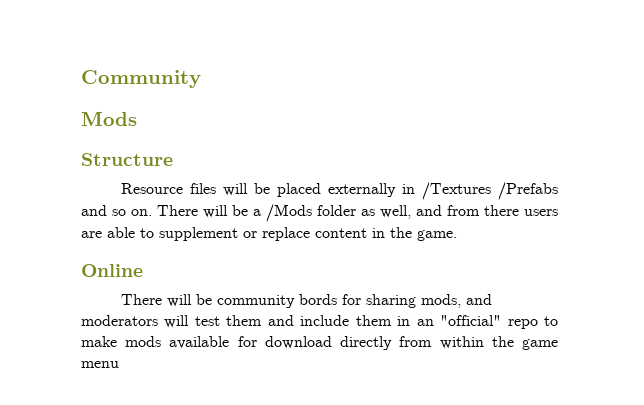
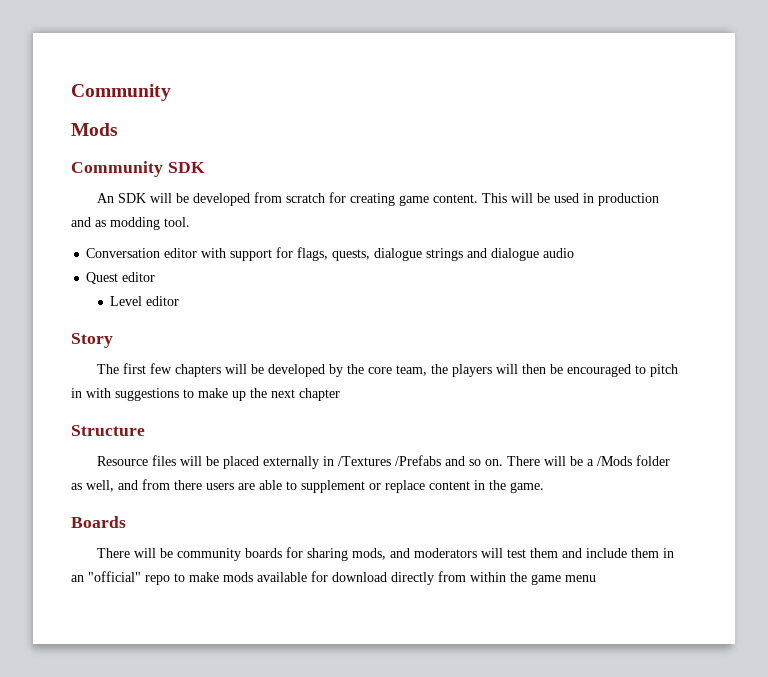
(137, 118) none -> [71,161,205,177] [97,192,660,206] [71,217,190,230] [86,247,575,261] [86,272,156,284] [110,296,180,306] [71,333,113,348] [97,363,679,377] [71,388,340,401] // Community SDK // An SDK will be developed from scratch for creating game content. This will be used in production and as modding tool. // Conversation editor with support for flags, quests, dialogue strings and dialogue audio // Quest editor // Level editor // Story // The first few chapters will be developed by the core team, the players will then be encouraged to pitch in with suggestions to make up the next chapter
[81,264,143,277] Online -> [71,516,126,528] Boards
[298,294,337,305] bords -> [245,548,283,558] boards

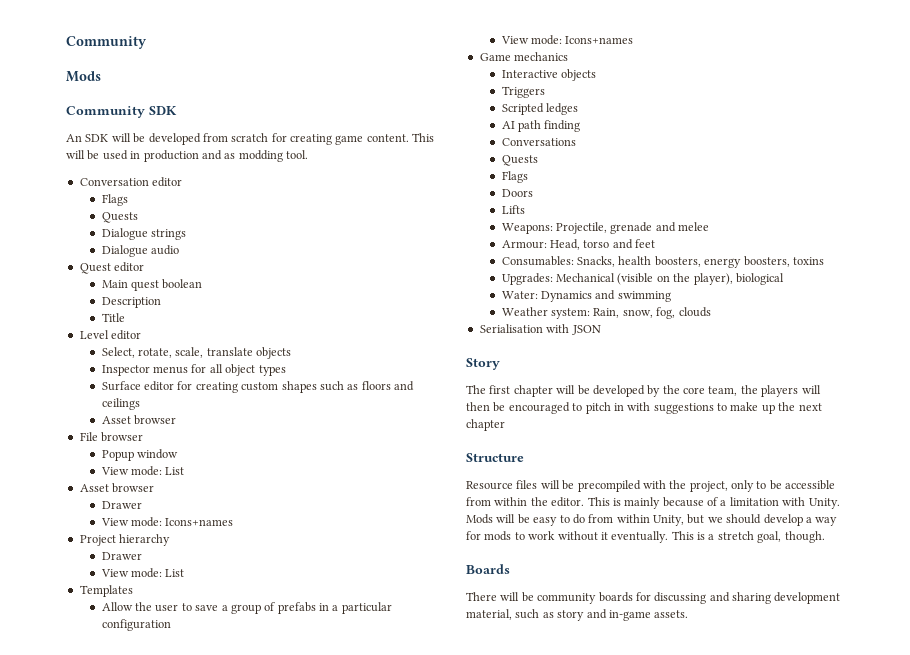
[201,247,423,261] with support for flags, quests, dialogue -> [101,194,128,206] [101,212,138,223] [101,228,148,240] // Flags // Quests // Dialogue
[467,248,540,261] and dialogue -> [101,245,148,257] // Dialogue
[110,296,180,306] Level editor -> [101,279,203,291] [101,297,161,308] [101,313,125,322] [79,330,142,340] [101,347,292,359] [101,364,286,376] [101,381,415,393] [101,398,140,410] [101,415,177,425] [79,432,144,442] [101,449,179,461] [100,466,185,476] [79,483,155,493] [101,501,142,509] [100,517,234,527] [79,534,171,546] [101,552,142,560] [100,568,185,578] [79,585,133,597] [101,602,392,614] [101,619,171,631] [500,35,634,45] [479,52,569,61] [501,69,597,81] [501,86,545,98] [501,103,579,115] [501,120,581,132] [501,138,576,146] [501,155,538,166] [501,171,528,183] [501,189,533,197] [501,205,525,214] [501,222,710,234] [501,239,656,250] [501,256,824,268] [501,273,784,285] [501,290,671,302] [501,307,711,319] [479,324,601,335] Main quest boolean // Description // Title // Level editor // Select, rotate, scale, translate objects // Inspector menus for all object types // Surface editor for creating custom shapes such as floors and ceilings // Asset browser // File browser // Popup window // View mode: List // Asset browser // Drawer // View mode: Icons+names // Project hierarchy // Drawer // View mode: List // Templates // Allow the user to save a group of prefabs in a particular configuration // View mode: Icons+names // Game mechanics // Interactive objects // Triggers // Scripted ledges // AI path finding // Conversations // Quests // Flags // Doors // Lifts // Weapons: Projectile, grenade and melee // Armour: Head, torso and feet // Consumables: Snacks, health boosters, energy boosters, toxins // Upgrades: Mechanical (visible on the player), biological // Water: Dynamics and swimming // Weather system: Rain, snow, fog, clouds // Serialisation with JSON
[150,363,222,377] few chapters -> [513,385,553,397] chapter
[223,455,671,469] [71,479,544,493] placed externally in /Textures /Prefabs and so on. There will be a /Mods folder as well, and from there users are able to supplement or replace content in the game. -> [577,480,836,492] [466,497,840,509] [466,514,838,526] [466,531,825,543] precompiled with the project, only to be accessible from within the editor. This is mainly because of a limitation with Unity. Mods will be easy to do from within Unity, but we should develop a way for mods to work without it eventually. This is a stretch goal, though.
[307,548,675,561] [71,571,596,585] sharing mods, and moderators will test them and include them in an "official" repo to make mods available for download directly from within the game menu -> [654,592,841,604] [466,609,689,621] discussing and sharing development material, such as story and in-game assets.

